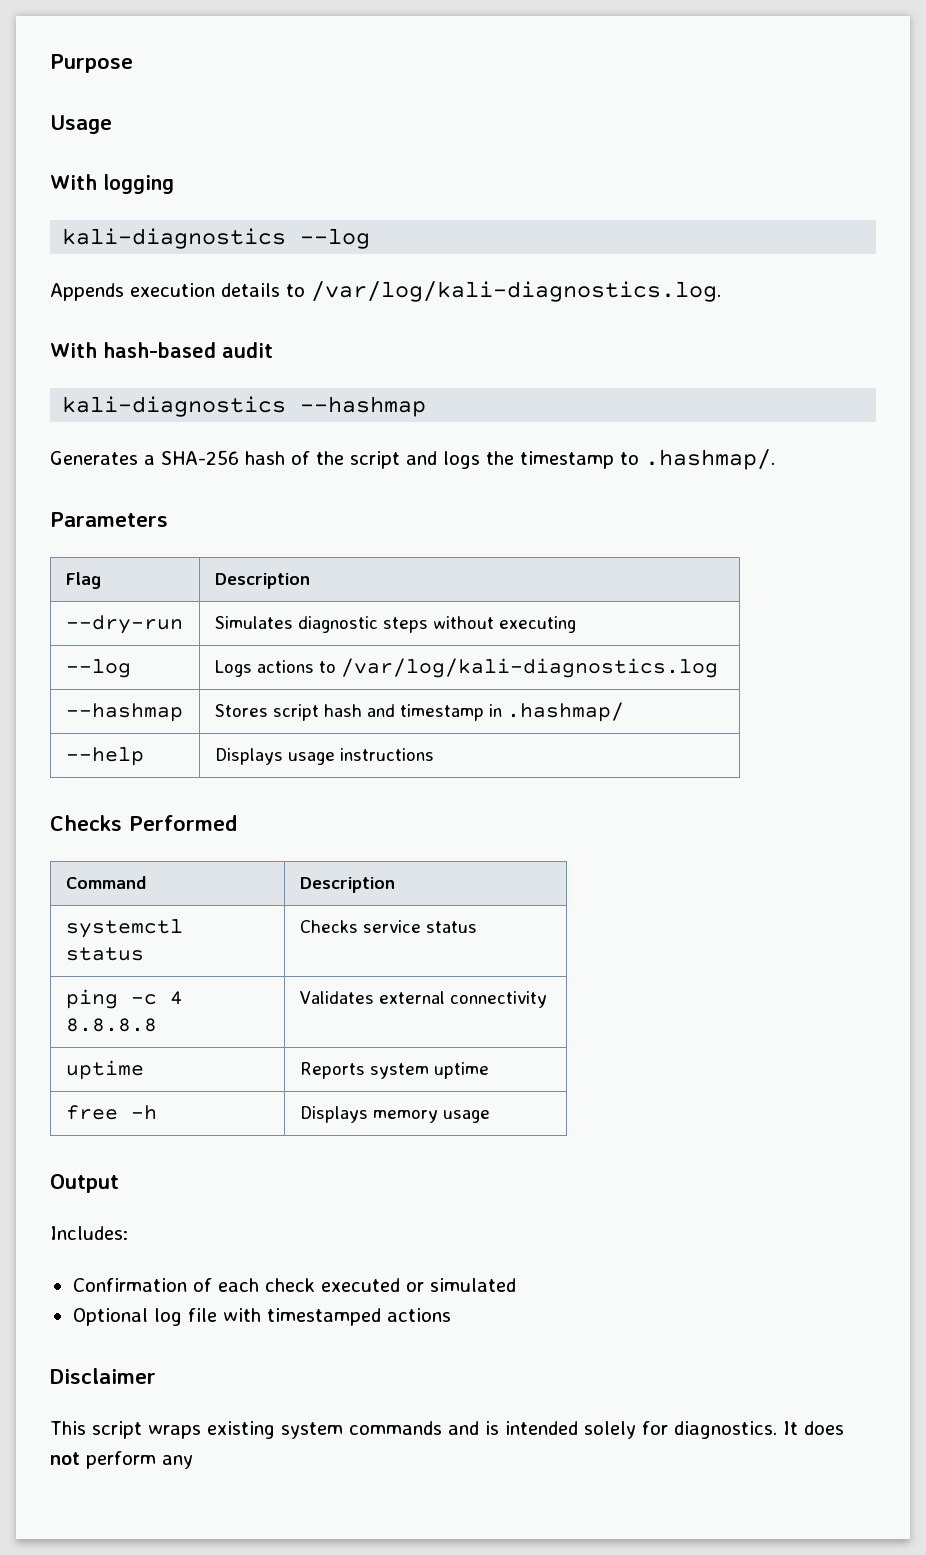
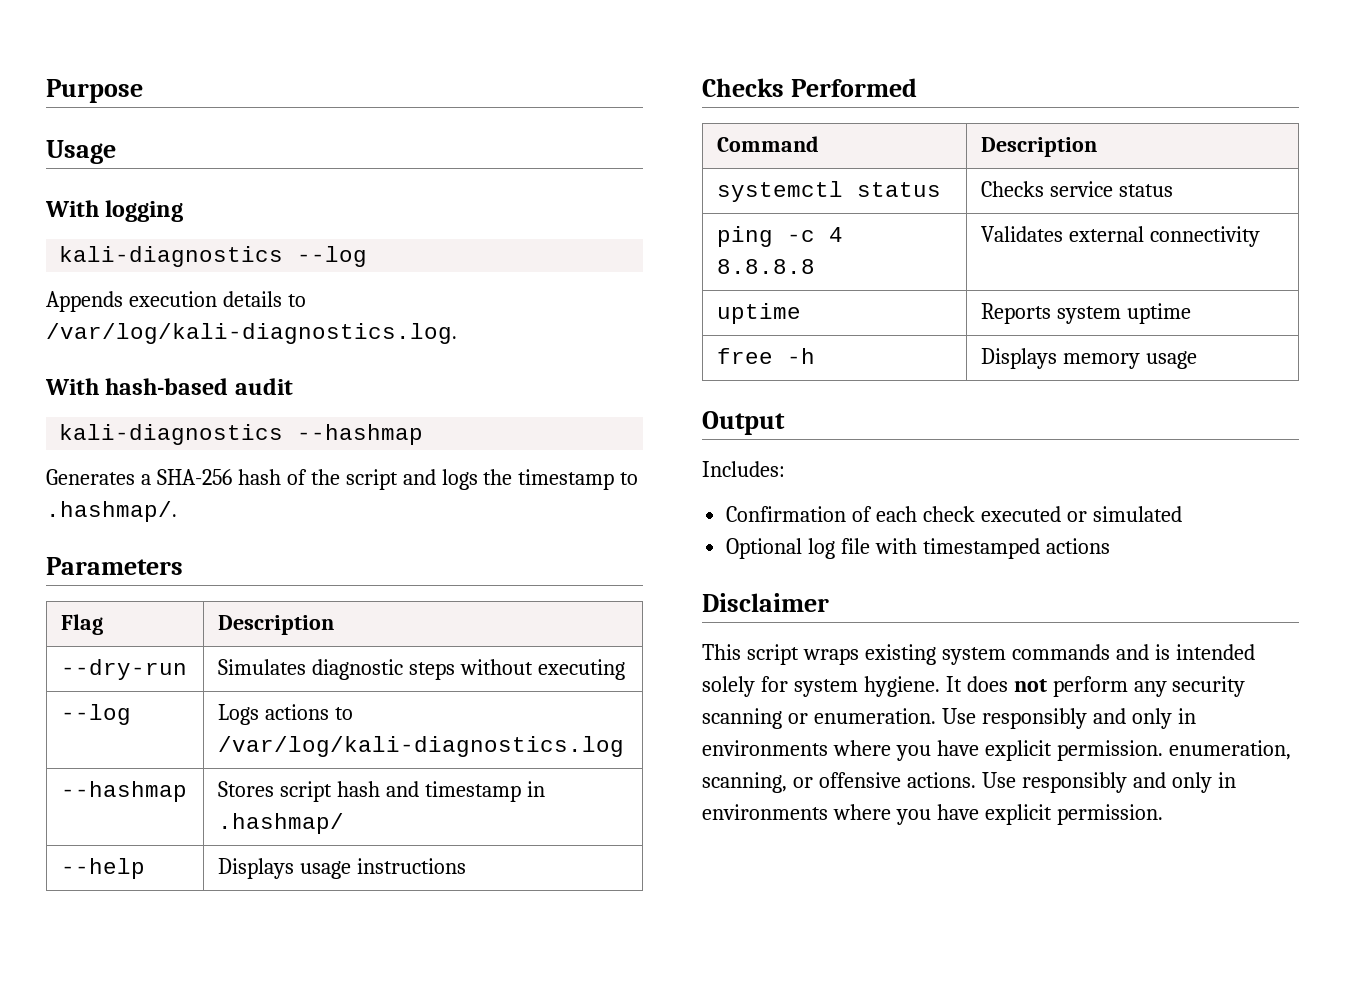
[674,1421,777,1439] diagnostics. -> [793,676,940,697] system hygiene.
(193, 1462) none -> [1172,676,1246,697] [702,708,1196,729] [702,740,1291,761] [702,772,1236,793] [702,804,1163,825] security scanning or enumeration. Use responsibly and only in environments where you have explicit permission. enumeration, scanning, or offensive actions. Use responsibly and only in environments where you have explicit permission.

